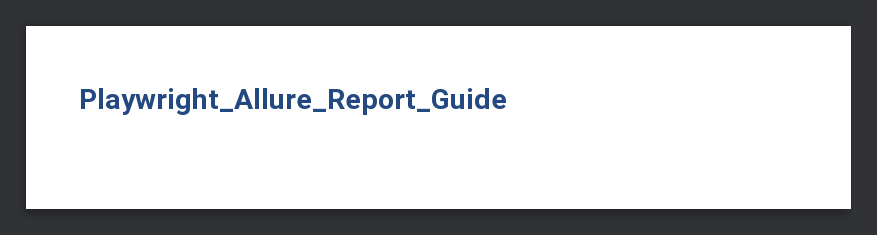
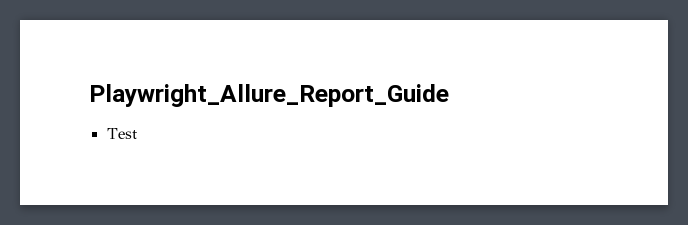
(507, 101) none -> [106,128,137,139] // Test

